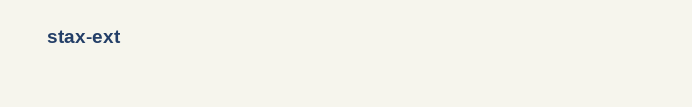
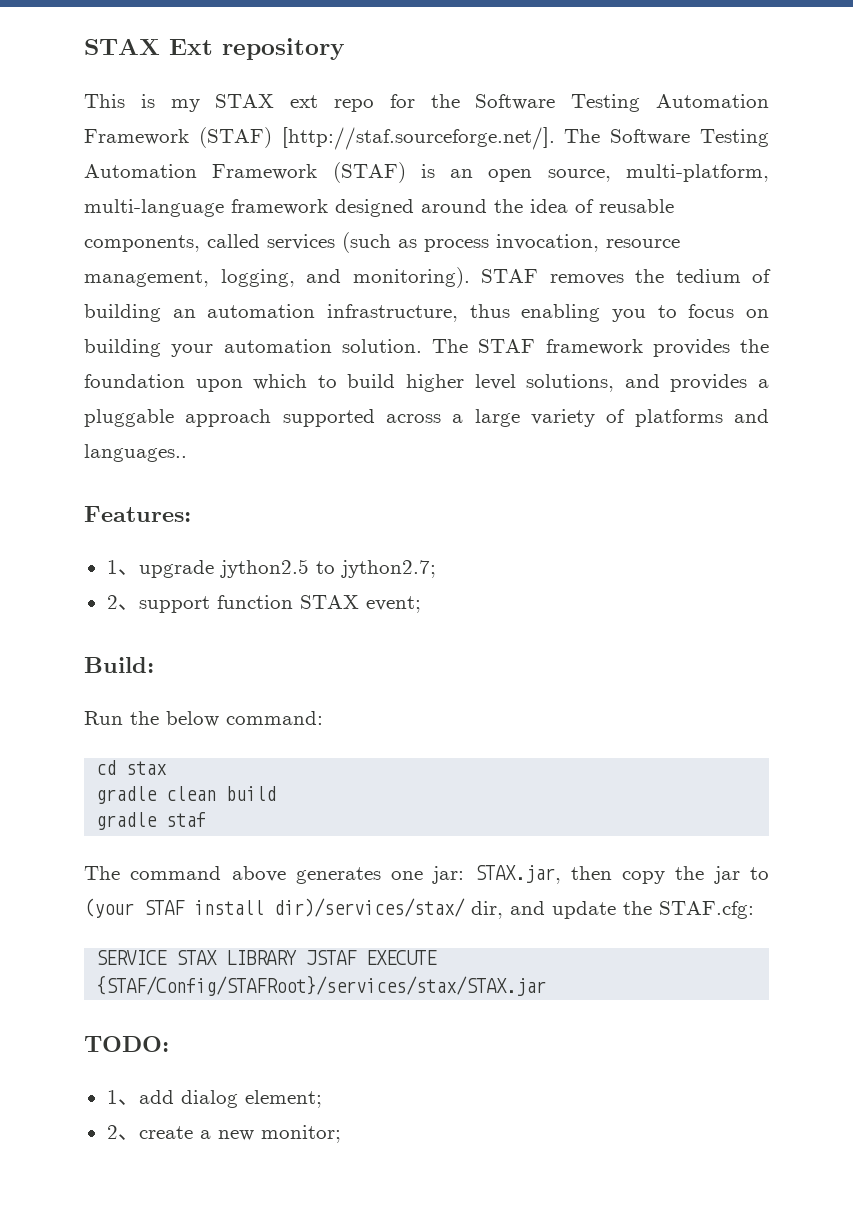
[47,30,121,43] stax-ext -> [84,38,345,60] [84,94,769,112] [84,127,769,150] [84,162,769,183] [84,199,674,217] [84,232,680,253] [84,267,771,288] [84,304,769,322] [84,339,769,357] [84,374,770,392] [84,409,769,427] [84,444,187,462] [84,506,191,522] [106,559,436,578] [106,595,421,613] [84,657,154,673] [84,711,323,727] [96,760,168,775] [96,786,277,804] [96,812,207,830] [84,865,769,884] [84,898,754,919] [96,950,438,965] [96,975,547,996] [84,1036,169,1052] [106,1090,322,1108] [106,1125,341,1143] STAX Ext repository // This is my STAX ext repo for the Software Testing Automation Framework (STAF) [http://staf.sourceforge.net/]. The Software Testing Automation Framework (STAF) is an open source, multi-platform, multi-language framework designed around the idea of reusable components, called services (such as process invocation, resource management, logging, and monitoring). STAF removes the tedium of building an automation infrastructure, thus enabling you to focus on building your automation solution. The STAF framework provides the foundation upon which to build higher level solutions, and provides a pluggable approach supported across a large variety of platforms and languages.. // Features: // 1、upgrade jython2.5 to jython2.7; // 2、support function STAX event; // Build: // Run the below command: // cd stax // gradle clean build // gradle staf // The command above generates one jar: STAX.jar, then copy the jar to (your STAF install dir)/services/stax/ dir, and update the STAF.cfg: // SERVICE STAX LIBRARY JSTAF EXECUTE {STAF/Config/STAFRoot}/services/stax/STAX.jar // TODO: // 1、add dialog element; // 2、create a new monitor;

